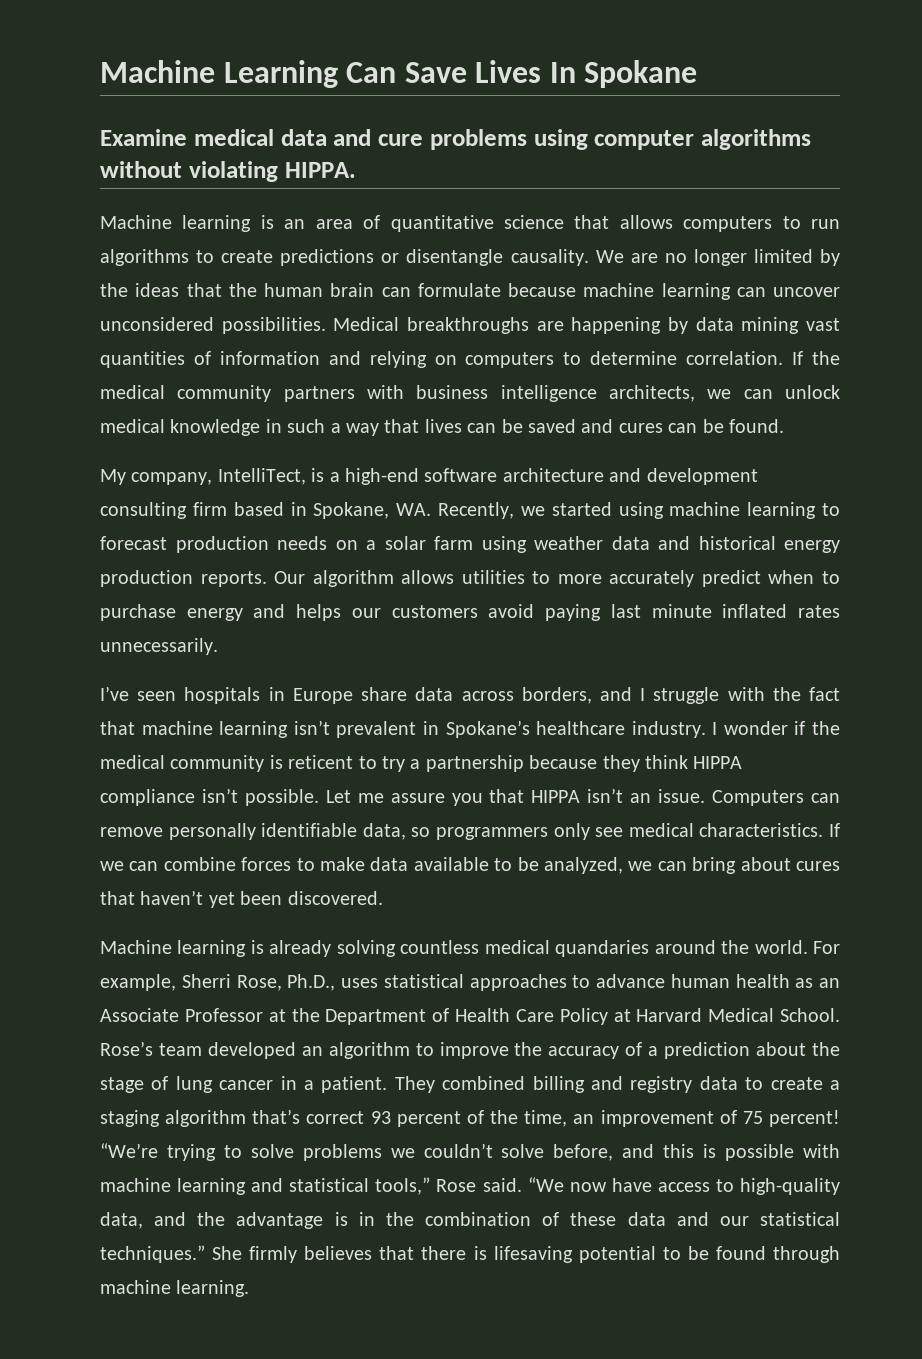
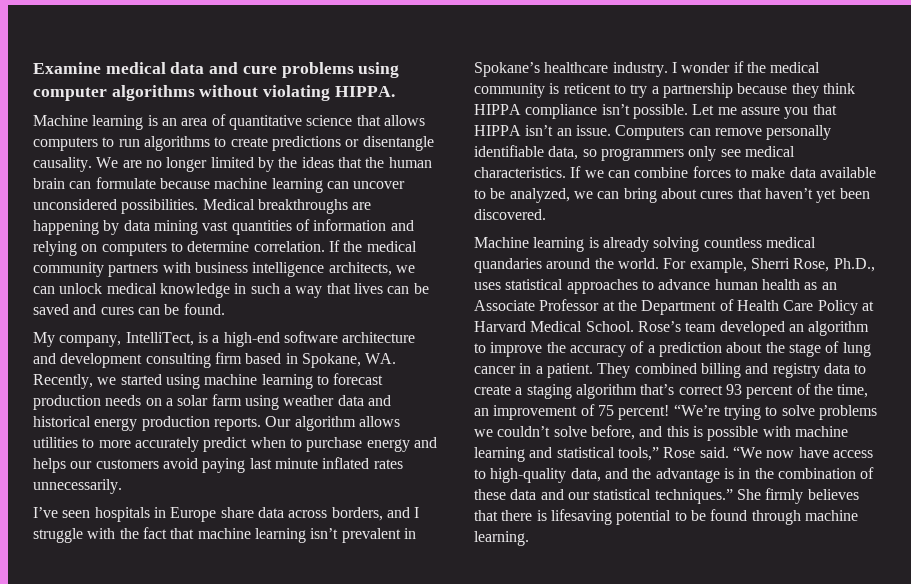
[100,60,698,88] Machine Learning Can Save Lives In Spokane // -> (33, 68) none

